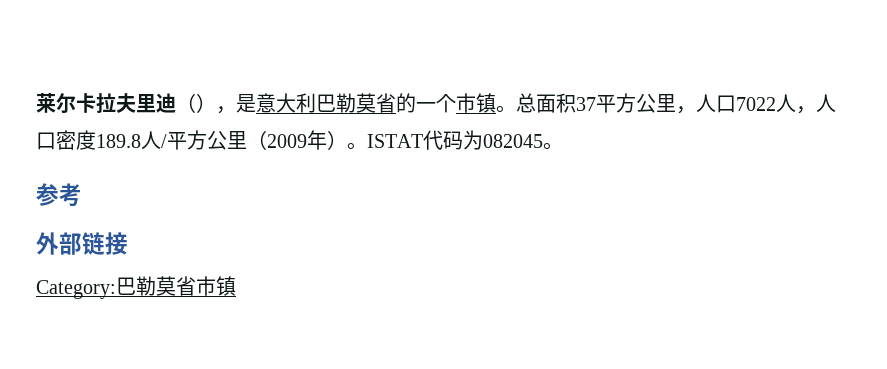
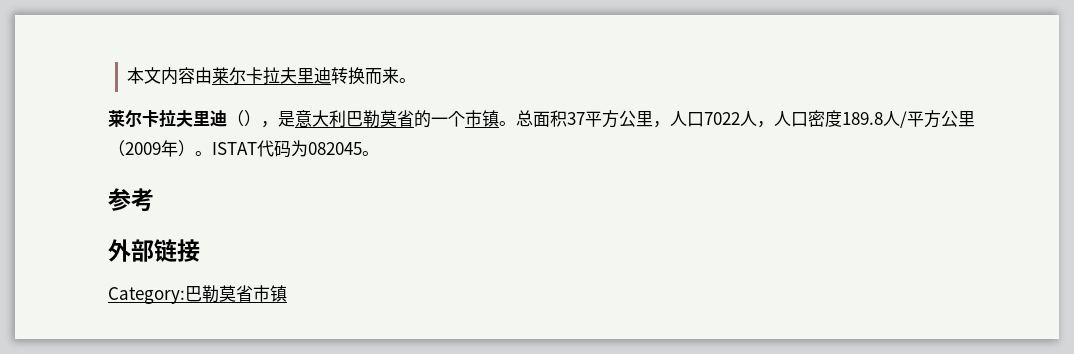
(36, 103) none -> [127,67,417,85] 本文内容由莱尔卡拉夫里迪转换而来。 //

